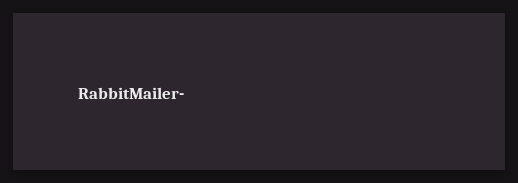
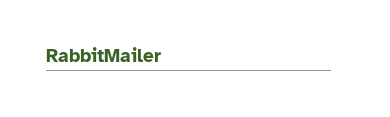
[78,87,184,99] RabbitMailer- -> [46,47,161,62] RabbitMailer

